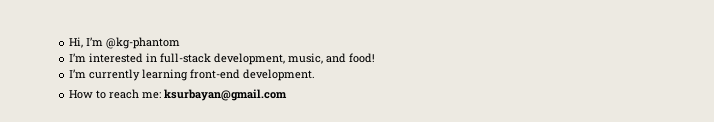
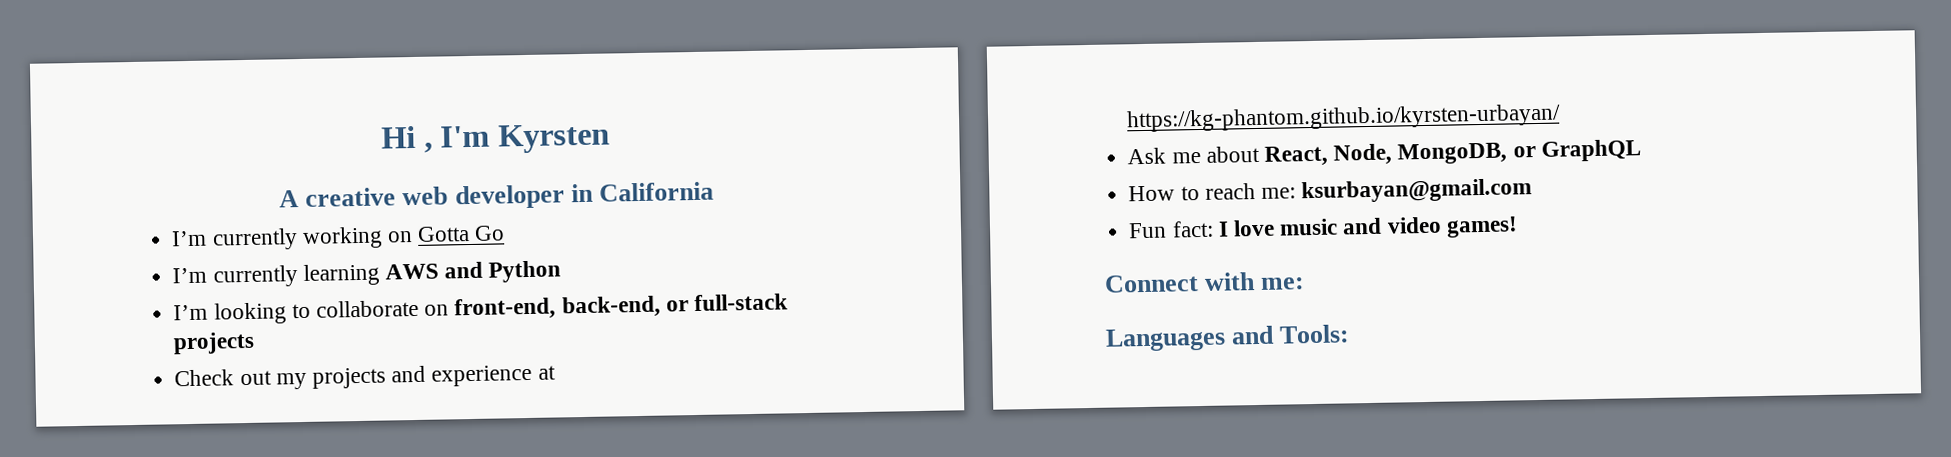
[69,37,181,49] [69,53,376,65] [69,69,316,81] Hi, I’m @kg-phantom // I’m interested in full-stack development, music, and food! // I’m currently learning front-end development. -> [380,123,611,154] [279,181,714,210] [171,225,506,251] [172,260,562,288] [173,293,788,325] [173,331,256,355] [174,364,556,390] [1126,103,1562,133] [1127,139,1641,167] Hi , I'm Kyrsten // A creative web developer in California // I’m currently working on Gotta Go // I’m currently learning AWS and Python // I’m looking to collaborate on front-end, back-end, or full-stack projects // Check out my projects and experience at https://kg-phantom.github.io/kyrsten-urbayan/ // Ask me about React, Node, MongoDB, or GraphQL
(288, 95) none -> [1128,216,1518,239] [1104,272,1306,293] [1105,324,1351,352] // Fun fact: I love music and video games! // Connect with me: // Languages and Tools:

